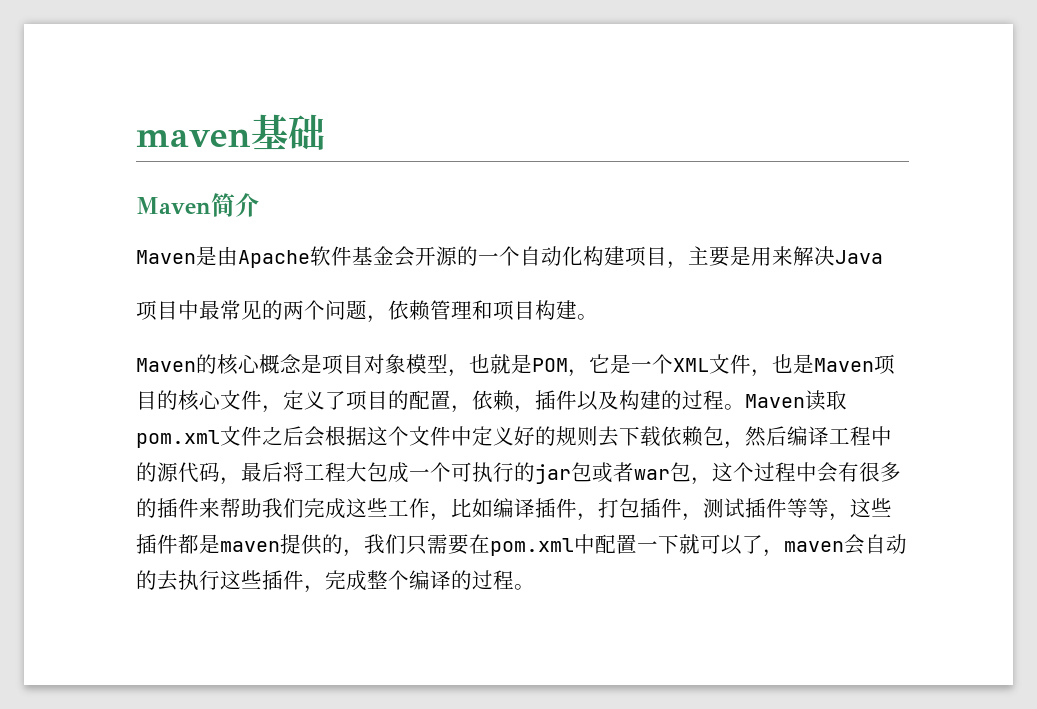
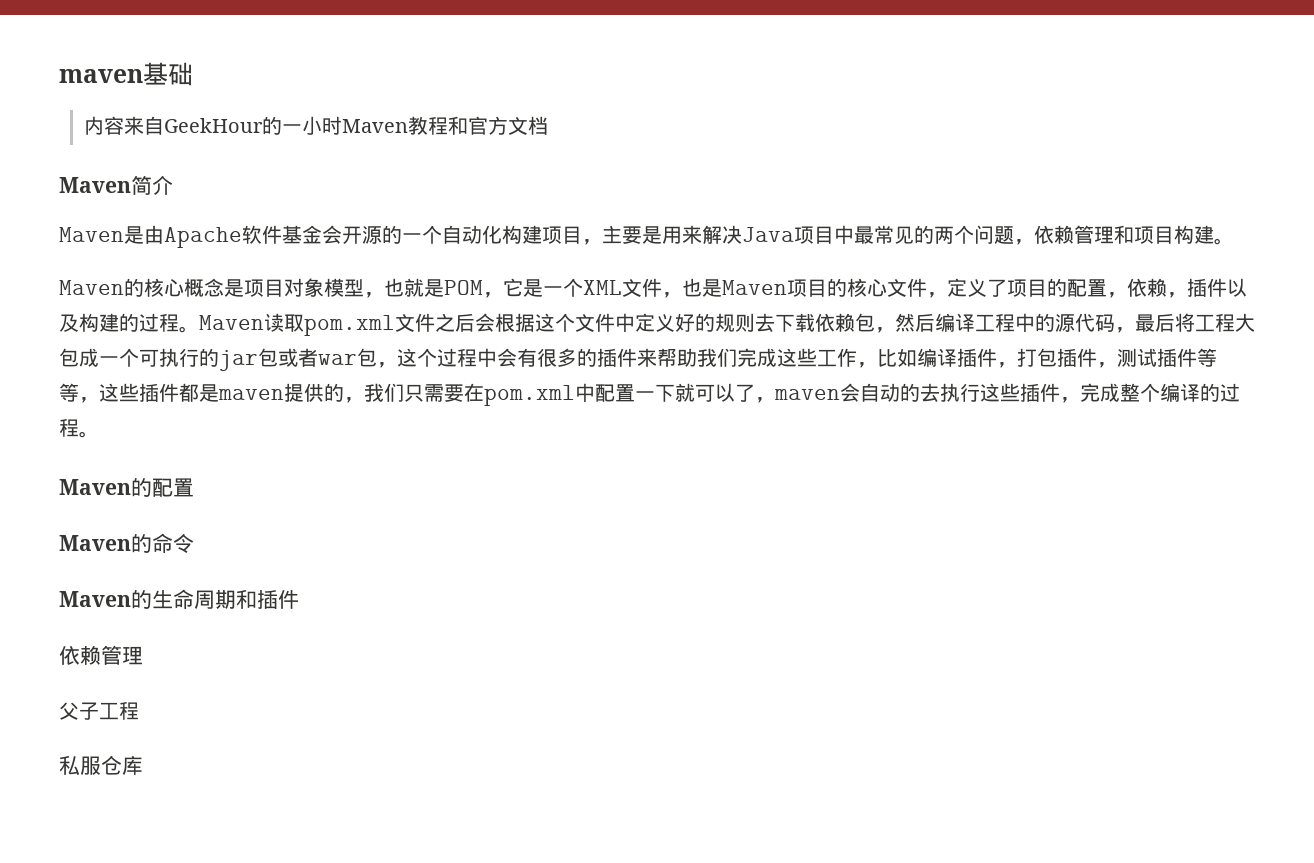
(325, 132) none -> [84,116,549,135] // 内容来自GeekHour的一小时Maven教程和官方文档
(883, 257) // -> (794, 234) none
(535, 587) none -> [59,478,194,497] [59,533,194,554] [59,589,299,609] [59,645,143,665] [59,701,139,720] [59,755,143,775] // Maven的配置 // Maven的命令 // Maven的生命周期和插件 // 依赖管理 // 父子工程 // 私服仓库

